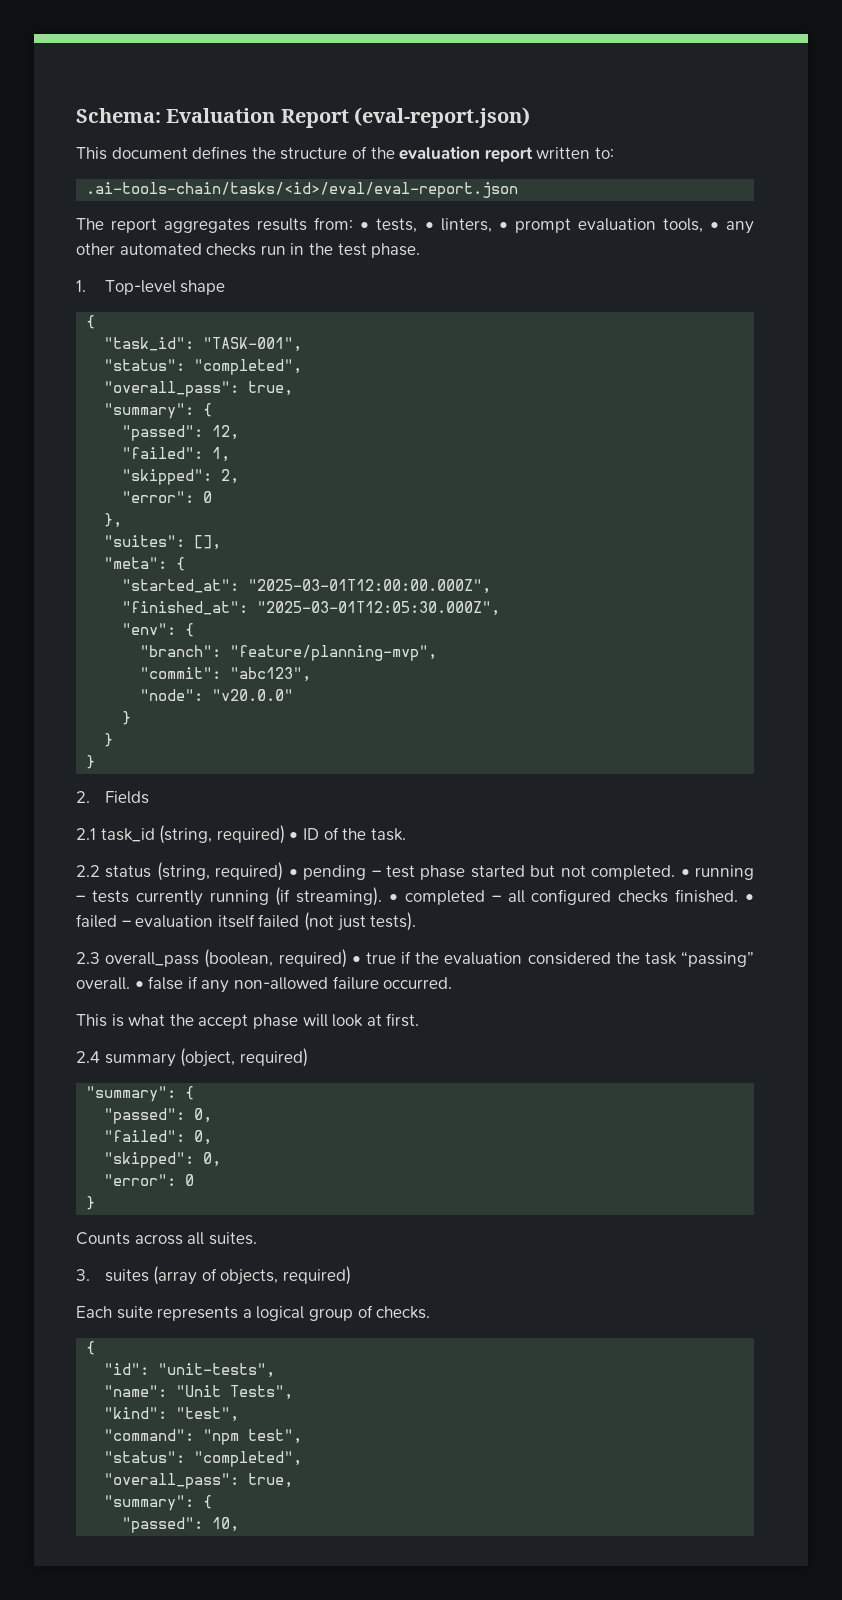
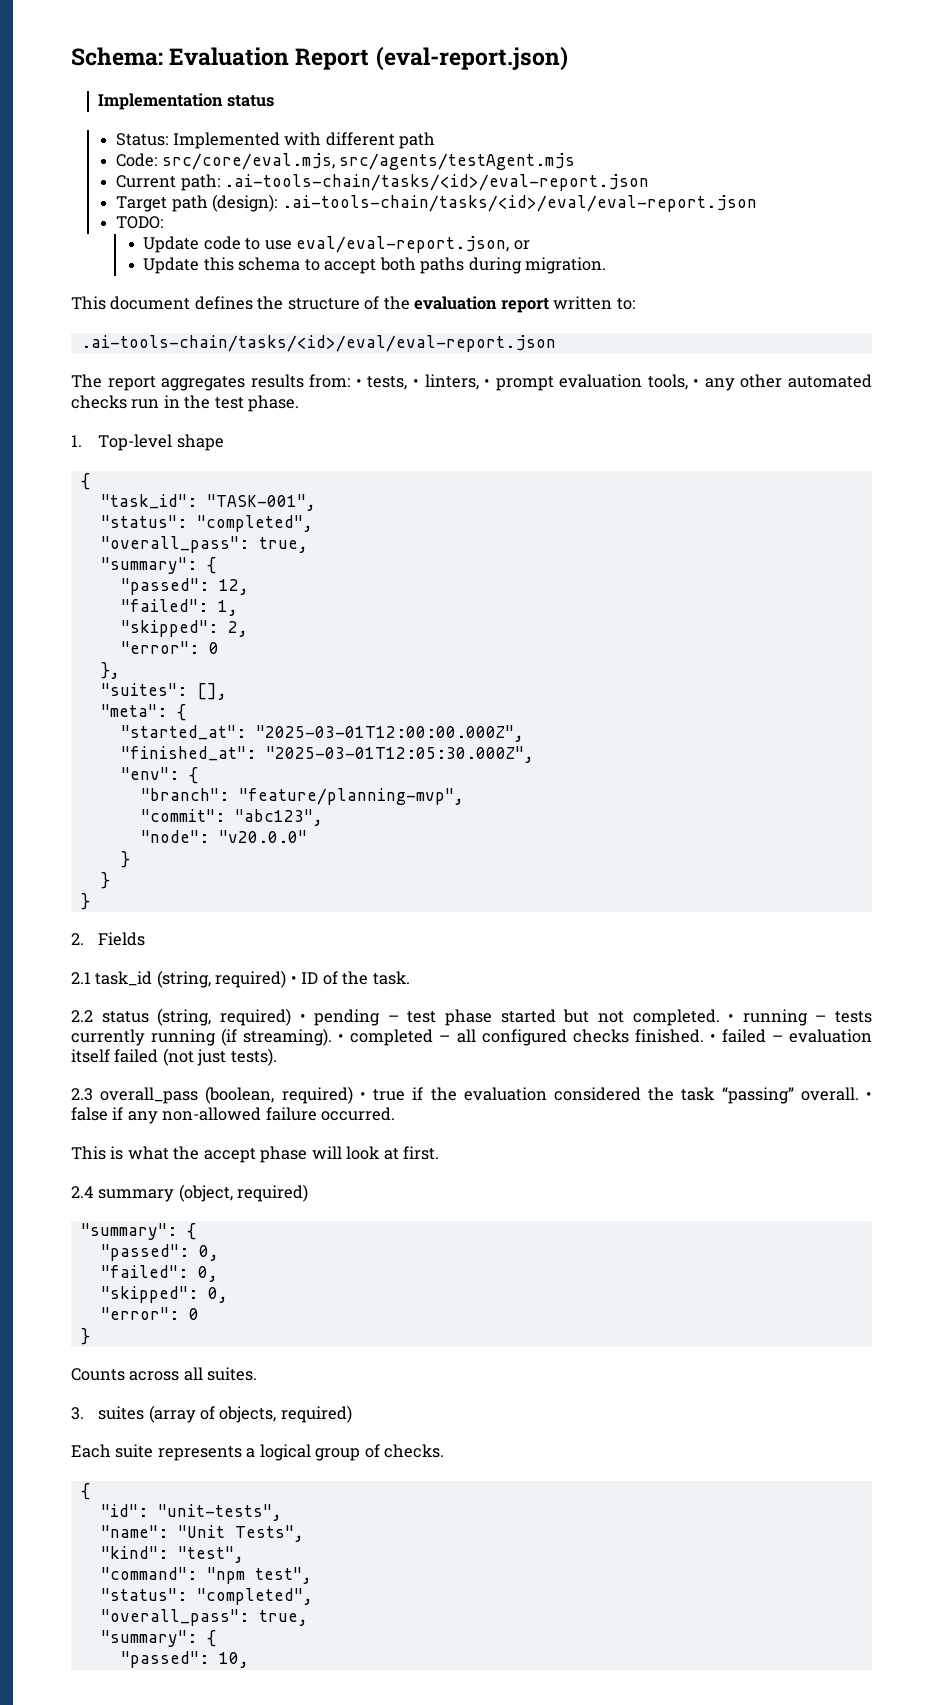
(531, 117) none -> [98,93,274,110] [116,132,436,149] [116,153,576,170] [116,174,650,191] [116,194,757,212] [116,216,164,229] [143,236,530,253] [143,257,607,274] // Implementation status // Status: Implemented with different path // Code: src/core/eval.mjs, src/agents/testAgent.mjs // Current path: .ai-tools-chain/tasks/<id>/eval-report.json // Target path (design): .ai-tools-chain/tasks/<id>/eval/eval-report.json // TODO: // Update code to use eval/eval-report.json, or // Update this schema to accept both paths during migration.

